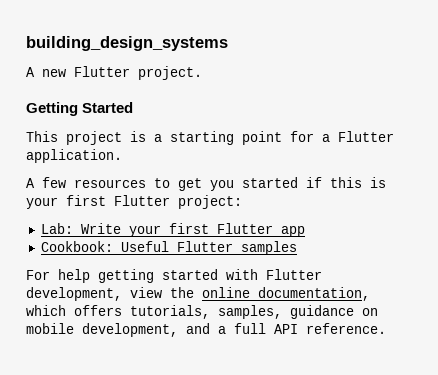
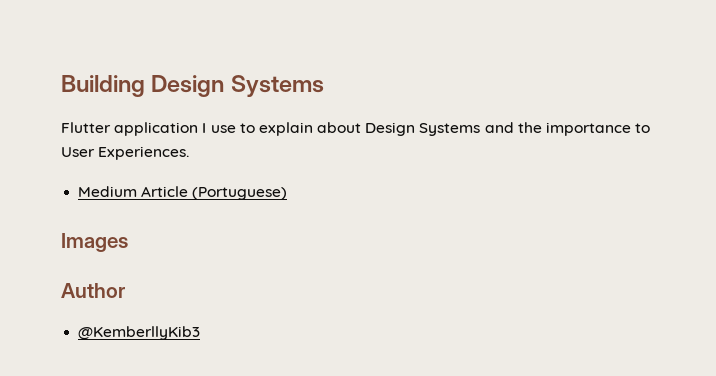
[26,36,228,51] [26,66,202,80] [26,102,134,116] [26,131,394,145] [26,149,122,163] [26,177,386,191] [26,195,242,209] [40,223,305,237] [40,241,297,255] [26,269,322,283] [26,287,370,301] [26,305,378,319] [26,323,386,337] building_design_systems // A new Flutter project. // Getting Started // This project is a starting point for a Flutter application. // A few resources to get you started if this is your first Flutter project: // Lab: Write your first Flutter app // Cookbook: Useful Flutter samples // For help getting started with Flutter development, view the online documentation, which offers tutorials, samples, guidance on mobile development, and a full API reference. -> [61,75,324,97] [61,122,651,136] [61,146,190,160] [78,186,288,200] [61,233,128,252] [61,283,125,298] [78,326,201,340] Building Design Systems // Flutter application I use to explain about Design Systems and the importance to User Experiences. // Medium Article (Portuguese) // Images // Author // @KemberllyKib3

